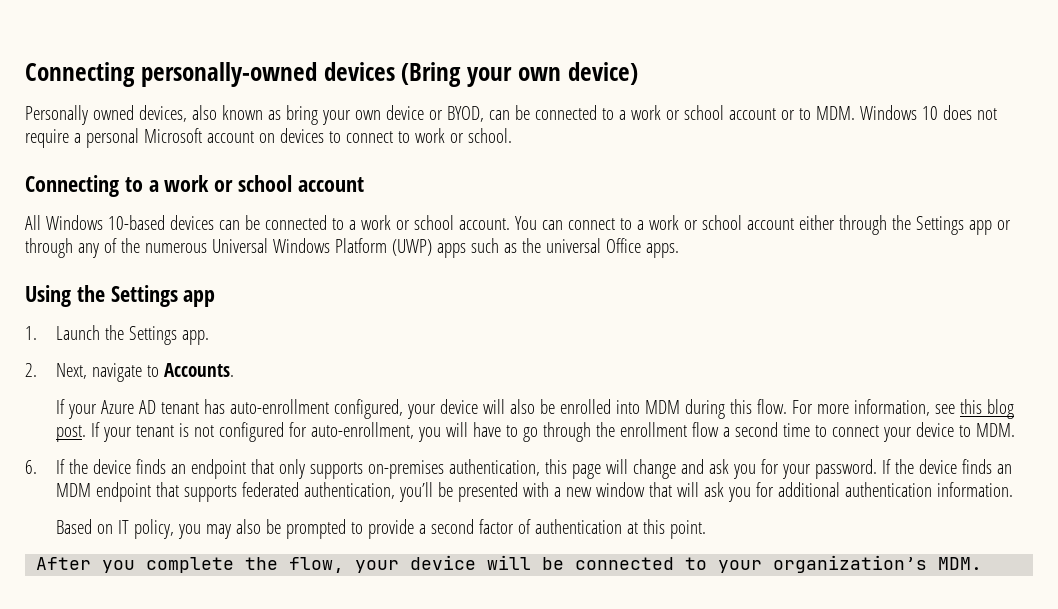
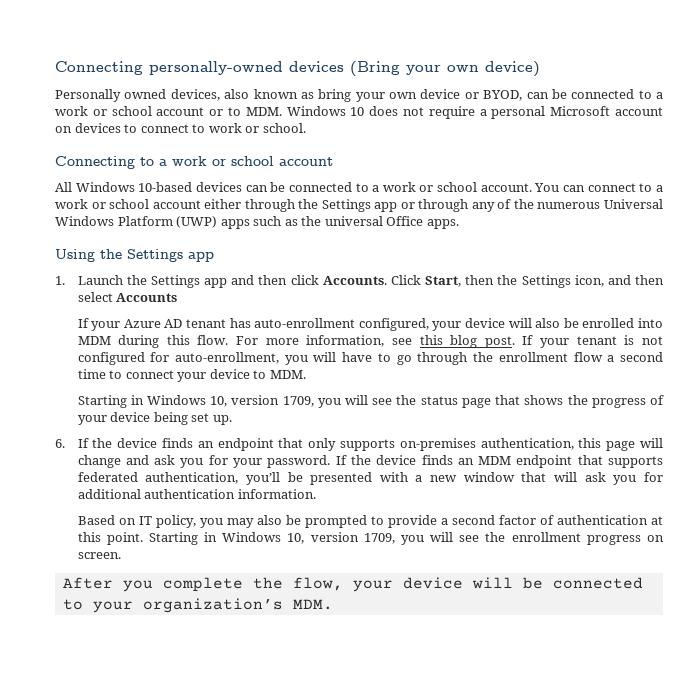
[181,330,209,345] [25,363,234,382] app. // 2. Next, navigate to Accounts. -> [204,275,665,288] [77,292,178,302] app and then click Accounts. Click Start, then the Settings icon, and then select Accounts
(1015, 430) none -> [77,395,665,408] [77,412,232,425] // Starting in Windows 10, version 1709, you will see the status page that shows the progress of your device being set up.
(706, 529) none -> [148,532,665,545] [77,552,121,559] Starting in Windows 10, version 1709, you will see the enrollment progress on screen.

